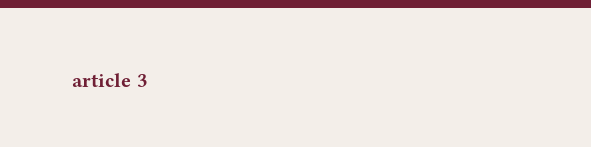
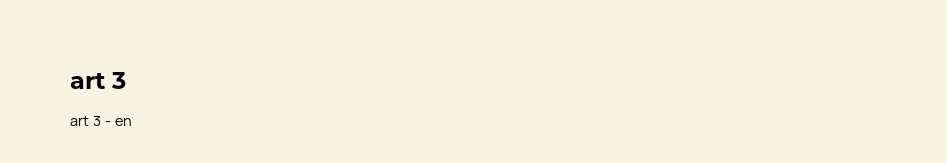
[72,73,148,87] article 3 -> [70,72,126,89] [70,116,132,126] art 3 // art 3 - en

